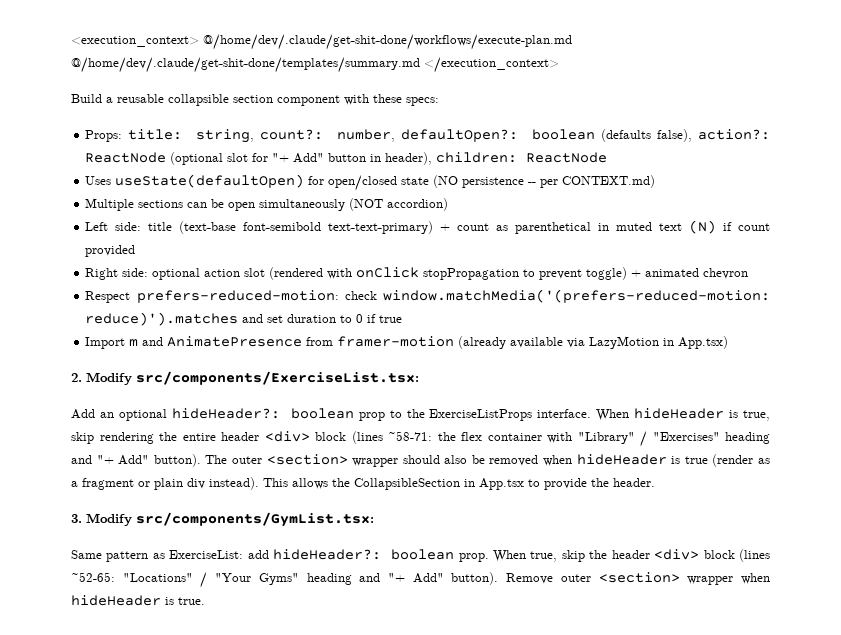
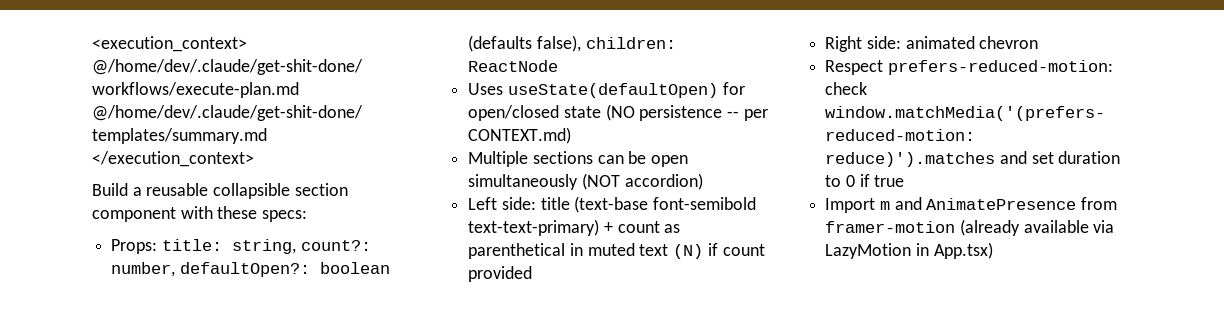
[698,129,771,140] [85,152,433,165] action?: ReactNode (optional slot for "+ Add" button in header), -> (581, 43) none
[152,267,642,280] optional action slot (rendered with onClick stopPropagation to prevent toggle) + -> (901, 42) none
[71,371,419,385] [71,408,771,421] [71,431,770,447] [71,454,770,467] [71,477,655,490] [71,512,374,527] [71,549,770,562] [71,572,770,588] [71,595,205,606] // 2. Modify src/components/ExerciseList.tsx: // Add an optional hideHeader?: boolean prop to the ExerciseListProps interface. When hideHeader is true, skip rendering the entire header <div> block (lines ~58-71: the flex container with "Library" / "Exercises" heading and "+ Add" button). The outer <section> wrapper should also be removed when hideHeader is true (render as a fragment or plain div instead). This allows the CollapsibleSection in App.tsx to provide the header. // 3. Modify src/components/GymList.tsx: // Same pattern as ExerciseList: add hideHeader?: boolean prop. When true, skip the header <div> block (lines ~52-65: "Locations" / "Your Gyms" heading and "+ Add" button). Remove outer <section> wrapper when hideHeader is true. -> (993, 250) none

